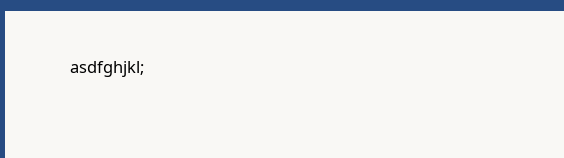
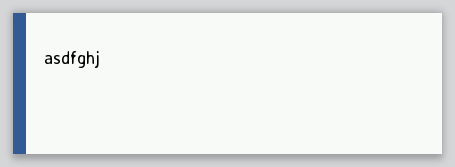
[70,61,144,77] asdfghjkl; -> [44,50,100,68] asdfghj

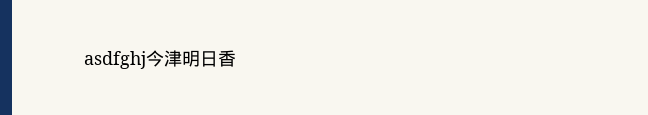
(100, 59) none -> [146,50,236,67] 今津明日香

